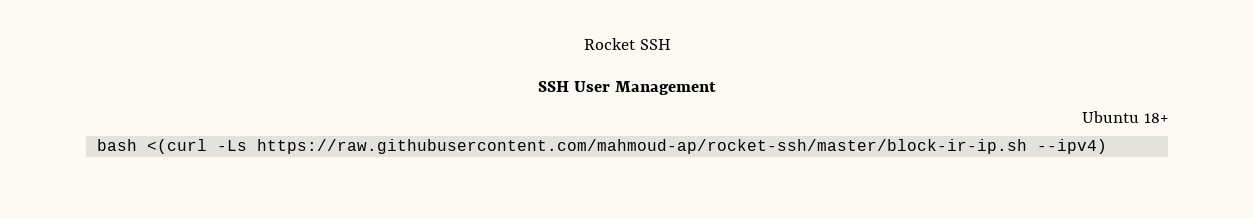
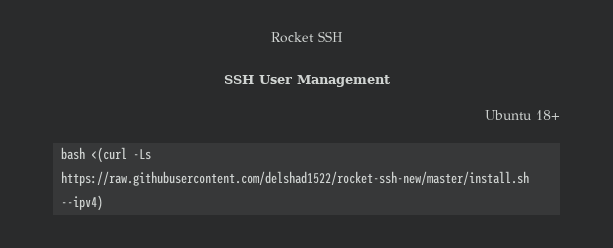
[257,139,1028,154] https://raw.githubusercontent.com/mahmoud-ap/rocket-ssh/master/block-ir-ip.sh -> [61,171,530,186] https://raw.githubusercontent.com/delshad1522/rocket-ssh-new/master/install.sh

